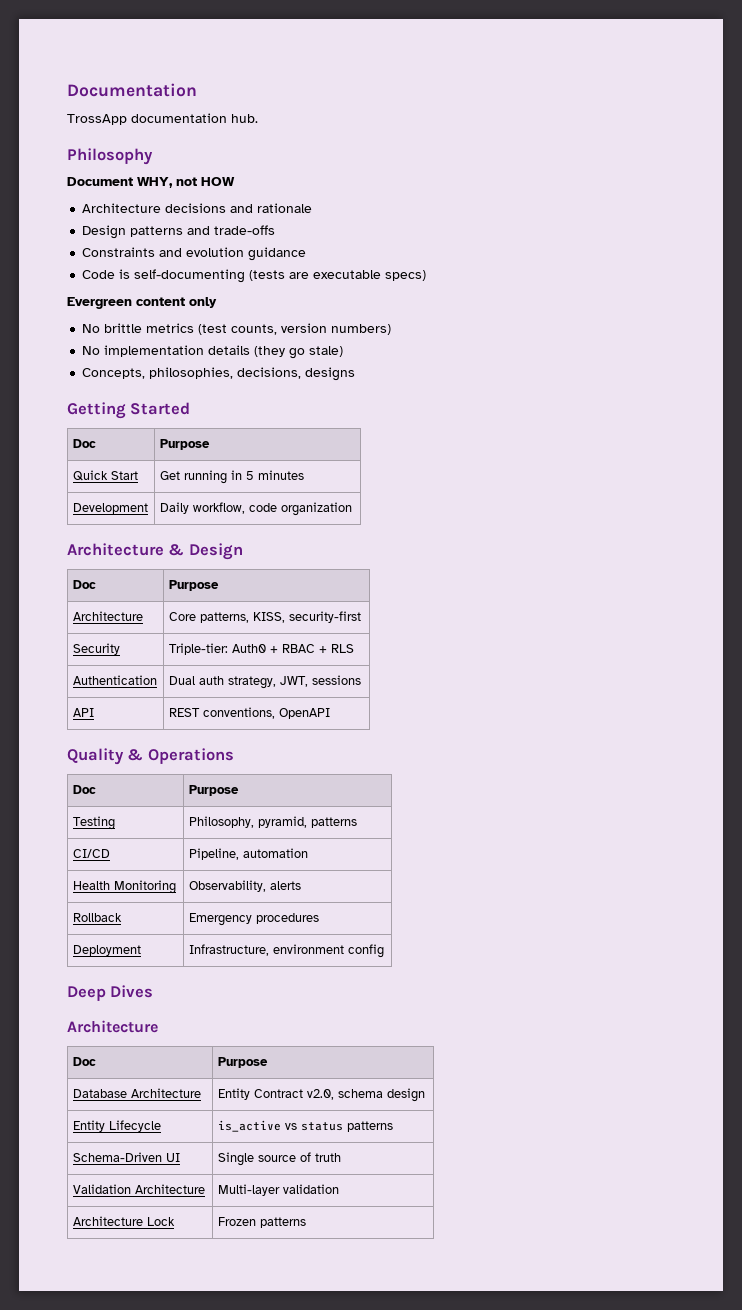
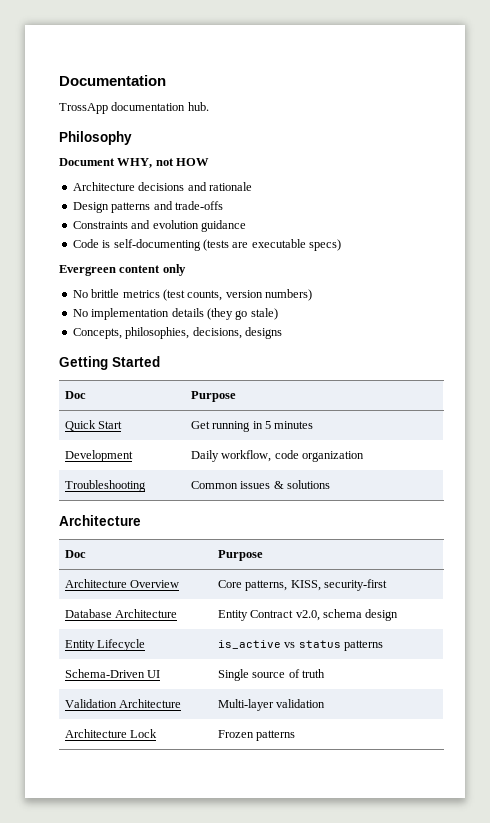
[67,543,243,560] // Architecture & Design -> [64,480,146,492] [190,480,330,489] [59,515,141,526] // Troubleshooting | Common issues & solutions // Architecture
(143, 616) none -> [130,580,180,588] Overview
[72,643,120,655] [168,643,354,655] [72,675,157,685] [168,675,361,689] [72,708,94,717] [168,707,330,719] [67,748,234,765] [72,785,96,794] [188,785,239,796] [72,816,115,830] [188,816,357,828] [72,849,110,858] [188,848,308,860] [72,880,176,894] [188,880,301,892] [72,913,122,922] [188,913,319,926] [72,945,141,956] [188,944,384,958] [67,985,154,1001] [67,1020,158,1033] [72,1057,96,1066] [217,1057,268,1068] // Security | Triple-tier: Auth0 + RBAC + RLS // Authentication | Dual auth strategy, JWT, sessions // API | REST conventions, OpenAPI // Quality & Operations // Doc | Purpose // Testing | Philosophy, pyramid, patterns // CI/CD | Pipeline, automation // Health Monitoring | Observability, alerts // Rollback | Emergency procedures // Deployment | Infrastructure, environment config // Deep Dives // Architecture // Doc | Purpose -> (387, 585) none

